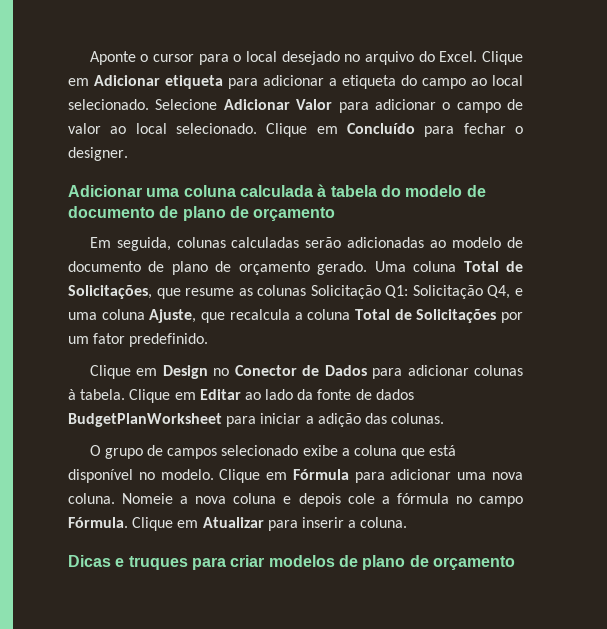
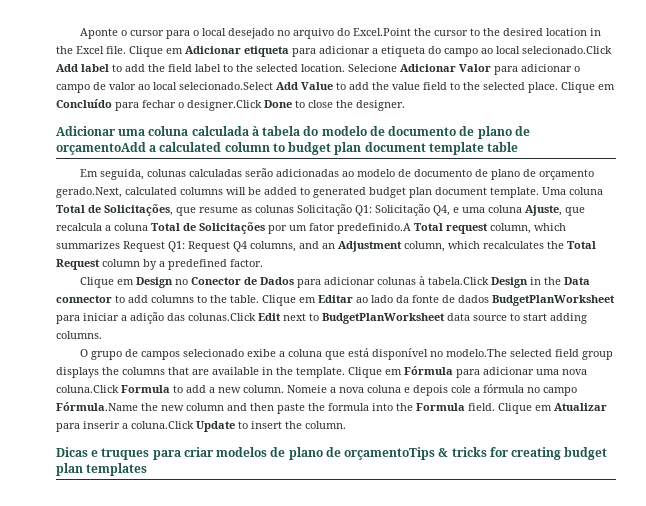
[439,51,478,62] Excel. -> [352,28,601,36] [56,46,126,54] Excel.Point the cursor to the desired location in the Excel file.
[68,99,149,110] selecionado. -> [522,46,612,54] [56,64,345,72] selecionado.Click Add label to add the field label to the selected location.
[176,123,257,134] selecionado. -> [179,82,558,93] selecionado.Select Add Value to add the value field to the selected place.
(523, 130) none -> [187,100,353,111] designer.Click Done to close the
[253,207,336,221] orçamento -> [56,142,519,155] orçamentoAdd a calculated column to budget plan document template table
[317,261,368,275] gerado. -> [56,187,539,198] gerado.Next, calculated columns will be added to generated budget plan document template.
[129,333,209,347] predefinido. -> [337,223,566,234] [56,241,596,252] [56,259,263,270] predefinido.A Total request column, which summarizes Request Q1: Request Q4 columns, and an Adjustment column, which recalculates the Total Request column by a predefined factor.
[80,389,126,400] tabela. -> [427,277,590,288] [56,295,259,303] tabela.Click Design in the Data connector to add columns to the table.
[391,413,445,424] colunas. -> [188,313,587,324] [56,331,102,339] colunas.Click Edit next to BudgetPlanWorksheet data source to start adding columns.
[160,469,214,480] modelo. -> [445,349,613,360] [56,367,345,378] modelo.The selected field group displays the columns that are available in the template.
[68,493,115,504] coluna. -> [56,385,284,393] coluna.Click Formula to add a new column.
[68,517,128,528] Fórmula. -> [56,402,495,414] Fórmula.Name the new column and then paste the formula into the Formula field.
[360,517,408,528] coluna. -> [131,421,346,432] coluna.Click Update to insert the column.
[432,556,515,570] orçamento -> [344,447,608,460] [56,463,148,476] orçamentoTips & tricks for creating budget plan templates

